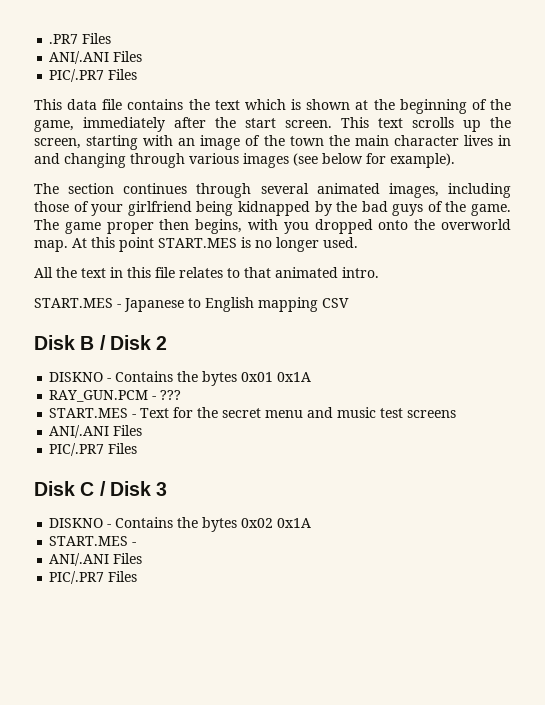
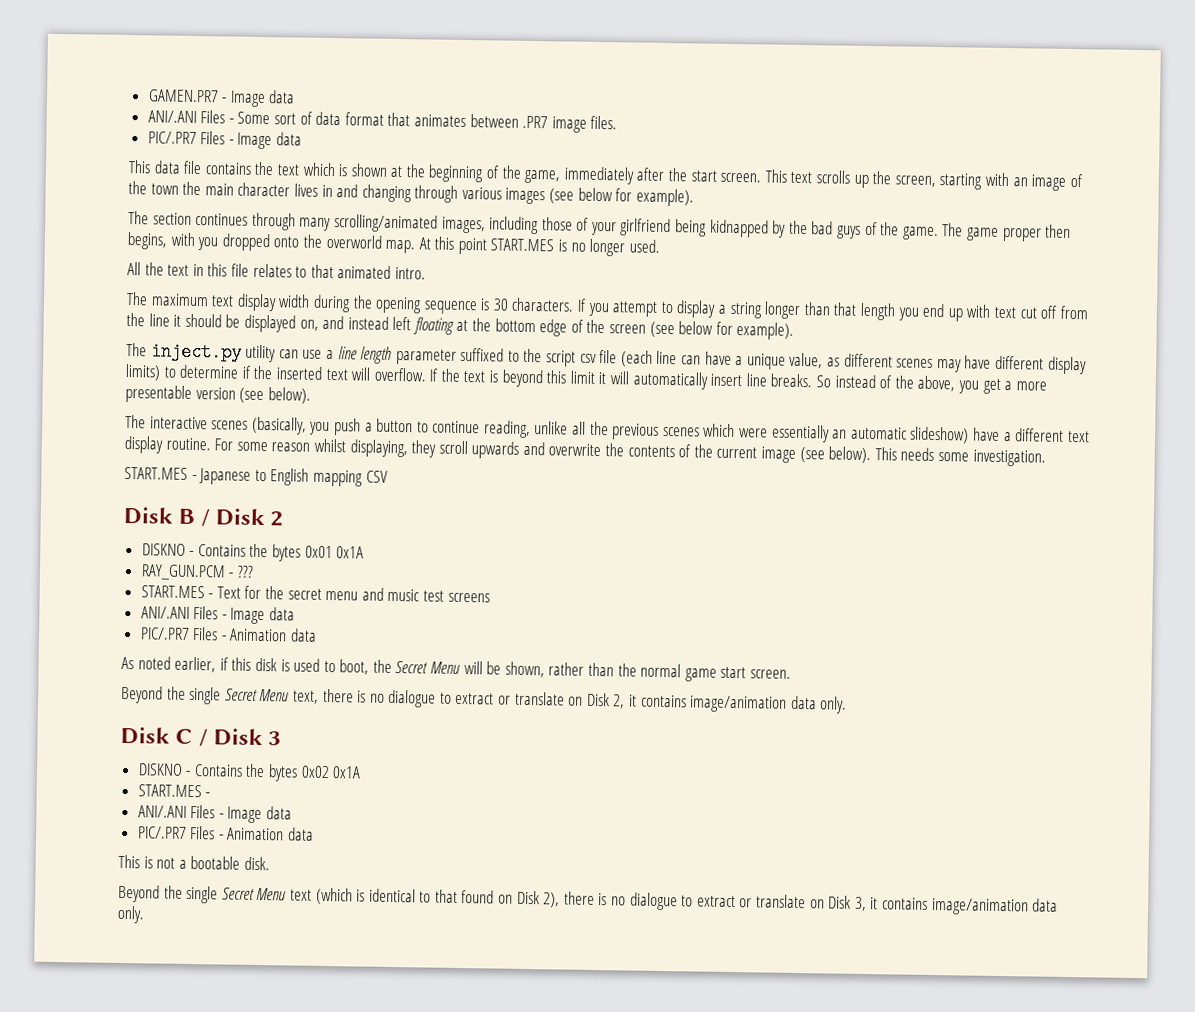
[49,33,112,44] [49,51,143,64] [49,69,138,82] .PR7 Files // ANI/.ANI Files // PIC/.PR7 Files -> [147,89,296,108] [147,110,618,133] [147,131,303,150] GAMEN.PR7 - Image data // ANI/.ANI Files - Some sort of data format that animates between .PR7 image files. // PIC/.PR7 Files - Image data
[260,183,380,194] several animated -> [299,214,438,233] many scrolling/animated
(379, 272) none -> [126,291,1089,322] [126,312,795,340] [126,342,1087,375] [125,363,1047,394] [125,384,311,404] [125,414,1090,444] [124,435,1046,467] // The maximum text display width during the opening sequence is 30 characters. If you attempt to display a string longer than that length you end up with text cut off from the line it should be displayed on, and instead left floating at the bottom edge of the screen (see below for example). // The inject.py utility can use a line length parameter suffixed to the script csv file (each line can have a unique value, as different scenes may have different display limits) to determine if the inserted text will overflow. If the text is beyond this limit it will automatically insert line breaks. So instead of the above, you get a more presentable version (see below). // The interactive scenes (basically, you push a button to continue reading, unlike all the previous scenes which were essentially an automatic slideshow) have a different text display routine. For some reason whilst displaying, they scroll upwards and overwrite the contents of the current image (see below). This needs some investigation.
[49,443,138,456] // PIC/.PR7 Files -> [221,607,296,625] [139,627,318,642] [121,656,791,682] [121,685,848,714] - Image data // PIC/.PR7 Files - Animation data // As noted earlier, if this disk is used to boot, the Secret Menu will be shown, rather than the normal game start screen. // Beyond the single Secret Menu text, there is no dialogue to extract or translate on Disk 2, it contains image/animation data only.
[49,571,138,584] // PIC/.PR7 Files -> [218,806,293,824] [137,825,315,841] [118,854,270,871] [118,884,1059,916] [117,905,145,924] - Image data // PIC/.PR7 Files - Animation data // This is not a bootable disk. // Beyond the single Secret Menu text (which is identical to that found on Disk 2), there is no dialogue to extract or translate on Disk 3, it contains image/animation data only.

